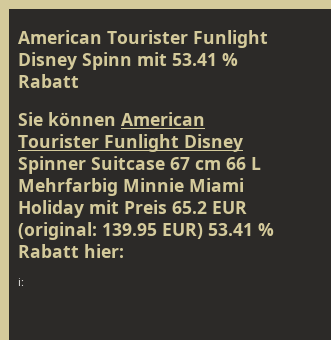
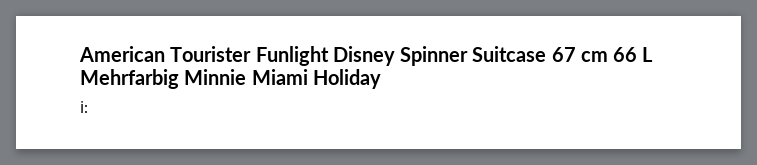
[18,30,268,48] [18,52,238,70] [18,74,79,88] [18,112,205,126] [18,134,243,152] American Tourister Funlight Disney Spinn mit 53.41 % Rabatt // Sie können American Tourister Funlight Disney -> [79,46,395,66] American Tourister Funlight Disney
[89,200,247,214] [18,222,274,240] [18,244,124,258] mit Preis 65.2 EUR (original: 139.95 EUR) 53.41 % Rabatt hier: -> (381, 79) none

